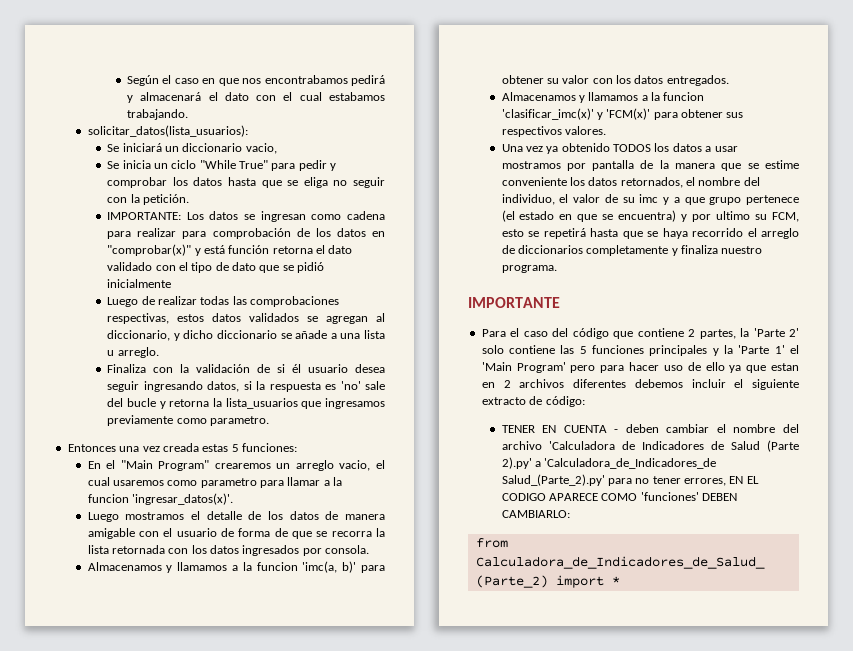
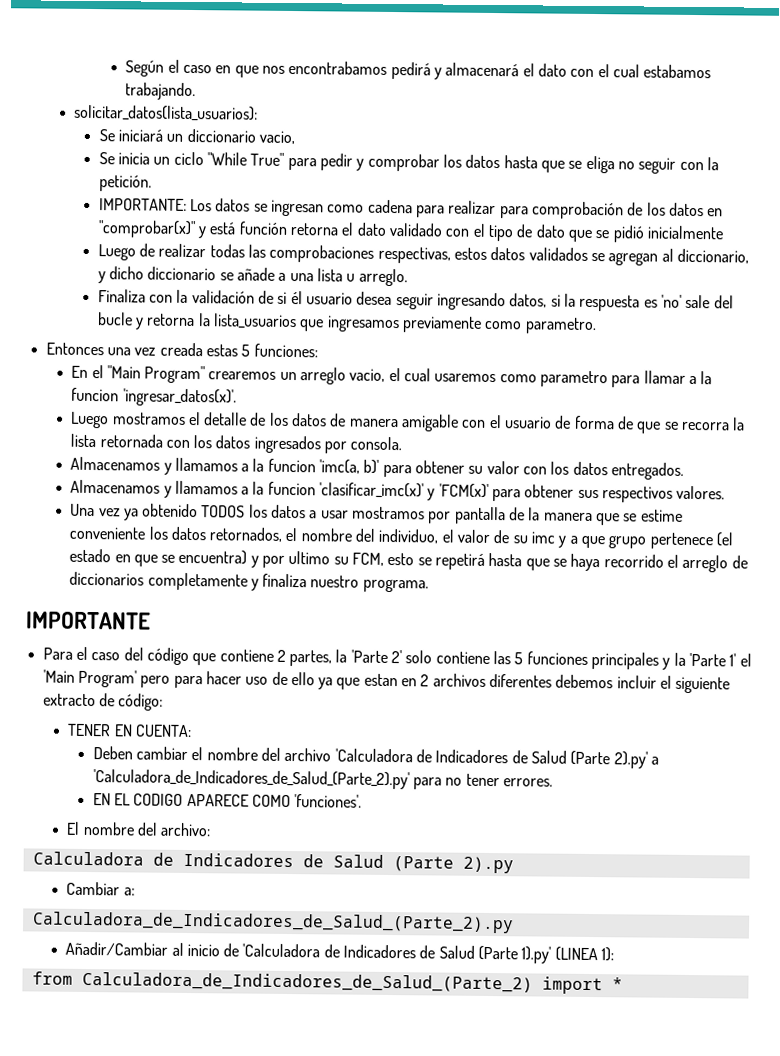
[563,424,659,433] CUENTA - deben -> [134,724,192,738] [92,746,133,760] CUENTA: // Deben
[544,458,717,469] [501,474,605,486] 'Calculadora_de_Indicadores_de Salud_(Parte_2).py' -> [92,769,410,790] 'Calculadora_de_Indicadores_de_Salud_(Parte_2).py'
[683,478,726,486] errores, -> [503,778,554,787] errores. //
[640,492,737,501] [501,510,570,518] 'funciones' DEBEN CAMBIARLO: -> [294,794,363,808] [66,821,212,837] [32,851,514,874] [66,881,135,896] [31,911,514,934] [65,941,615,964] 'funciones'. // El nombre del archivo: // Calculadora de Indicadores de Salud (Parte 2).py // Cambiar a: // Calculadora_de_Indicadores_de_Salud_(Parte_2).py // Añadir/Cambiar al inicio de 'Calculadora de Indicadores de Salud (Parte 1).py' (LINEA 1):

